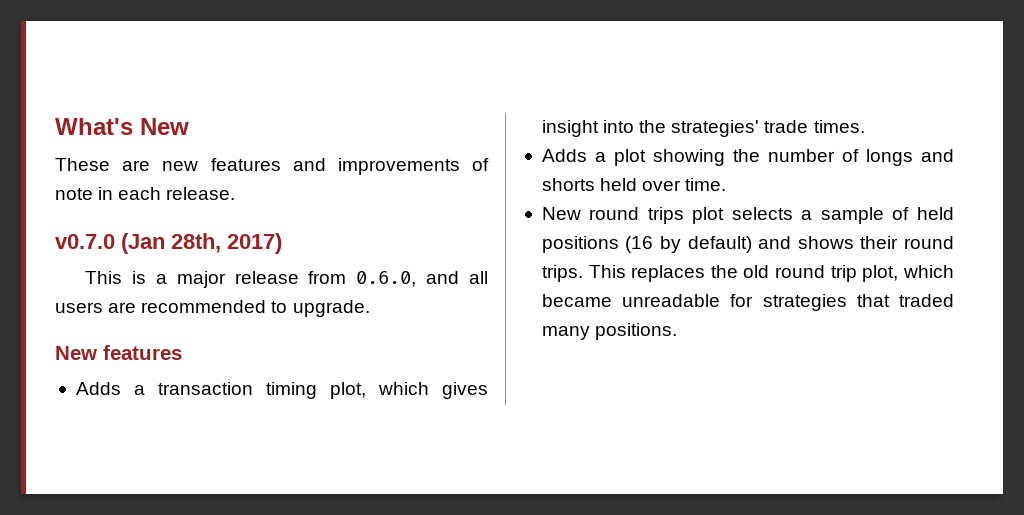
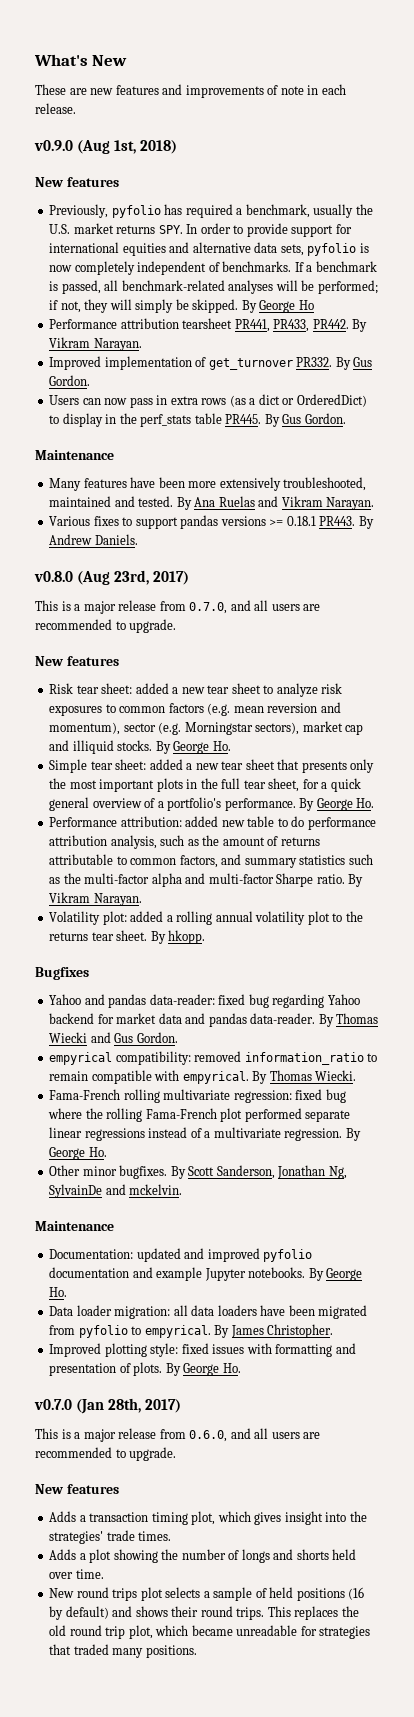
(236, 193) none -> [34,140,178,154] [35,177,119,187] [49,204,373,218] [49,223,352,237] [49,242,369,256] [49,261,377,275] [49,280,378,294] [49,299,314,313] [49,318,368,332] [49,337,142,351] [49,356,373,370] [49,375,91,386] [49,394,367,408] [49,413,346,427] [35,450,114,460] [49,477,367,491] [49,496,375,510] [49,515,374,529] [49,534,138,545] [34,570,190,585] [35,600,321,614] [35,619,177,633] [35,656,119,666] [49,683,343,697] [49,702,341,716] [49,721,364,735] [49,740,231,754] [49,759,375,773] [49,778,361,792] [49,797,375,811] [49,816,376,830] [49,835,320,849] [49,854,373,868] [49,873,364,887] [49,892,142,906] [49,911,363,925] [49,930,206,944] [35,967,89,980] [49,994,360,1008] [49,1013,379,1027] [49,1032,178,1043] [49,1051,378,1065] [49,1070,357,1084] [49,1089,346,1103] [48,1108,351,1122] [49,1127,361,1141] [49,1147,107,1160] [49,1165,347,1179] [49,1184,183,1198] [35,1221,114,1231] [49,1248,313,1262] [49,1267,363,1281] [49,1287,68,1297] [49,1305,368,1319] [49,1324,334,1338] [49,1343,356,1357] [49,1362,241,1376] // v0.9.0 (Aug 1st, 2018) // New features // Previously, pyfolio has required a benchmark, usually the U.S. market returns SPY. In order to provide support for international equities and alternative data sets, pyfolio is now completely independent of benchmarks. If a benchmark is passed, all benchmark-related analyses will be performed; if not, they will simply be skipped. By George Ho // Performance attribution tearsheet PR441, PR433, PR442. By Vikram Narayan. // Improved implementation of get_turnover PR332. By Gus Gordon. // Users can now pass in extra rows (as a dict or OrderedDict) to display in the perf_stats table PR445. By Gus Gordon. // Maintenance // Many features have been more extensively troubleshooted, maintained and tested. By Ana Ruelas and Vikram Narayan. // Various fixes to support pandas versions >= 0.18.1 PR443. By Andrew Daniels. // v0.8.0 (Aug 23rd, 2017) // This is a major release from 0.7.0, and all users are recommended to upgrade. // New features // Risk tear sheet: added a new tear sheet to analyze risk exposures to common factors (e.g. mean reversion and momentum), sector (e.g. Morningstar sectors), market cap and illiquid stocks. By George Ho. // Simple tear sheet: added a new tear sheet that presents only the most important plots in the full tear sheet, for a quick general overview of a portfolio's performance. By George Ho. // Performance attribution: added new table to do performance attribution analysis, such as the amount of returns attributable to common factors, and summary statistics such as the multi-factor alpha and multi-factor Sharpe ratio. By Vikram Narayan. // Volatility plot: added a rolling annual volatility plot to the returns tear sheet. By hkopp. // Bugfixes // Yahoo and pandas data-reader: fixed bug regarding Yahoo backend for market data and pandas data-reader. By Thomas Wiecki and Gus Gordon. // empyrical compatibility: removed information_ratio to remain compatible with empyrical. By Thomas Wiecki. // Fama-French rolling multivariate regression: fixed bug where the rolling Fama-French plot performed separate linear regressions instead of a multivariate regression. By George Ho. // Other minor bugfixes. By Scott Sanderson, Jonathan Ng, SylvainDe and mckelvin. // Maintenance // Documentation: updated and improved pyfolio documentation and example Jupyter notebooks. By George Ho. // Data loader migration: all data loaders have been migrated from pyfolio to empyrical. By James Christopher. // Improved plotting style: fixed issues with formatting and presentation of plots. By George Ho.

